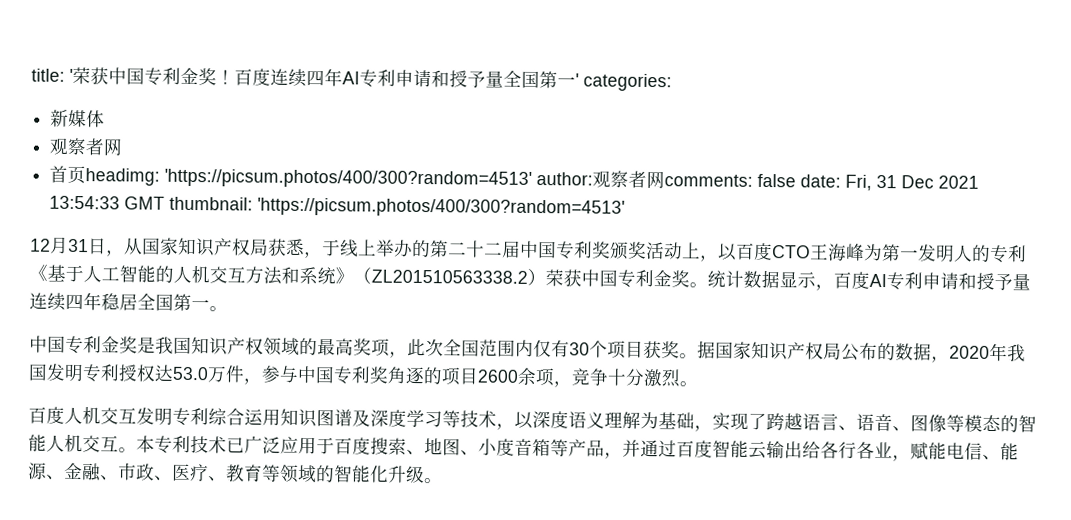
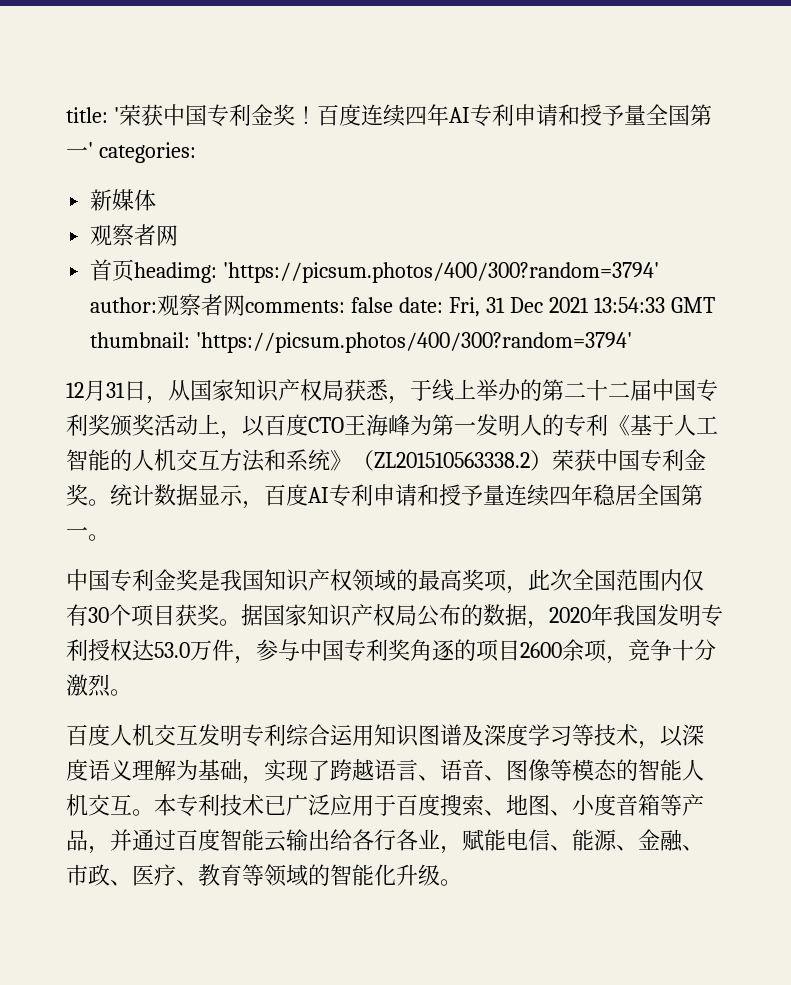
[164,168,533,189] 'https://picsum.photos/400/300?random=4513' -> [223,262,660,283] 'https://picsum.photos/400/300?random=3794'
[257,197,626,218] 'https://picsum.photos/400/300?random=4513' -> [196,332,633,353] 'https://picsum.photos/400/300?random=3794'

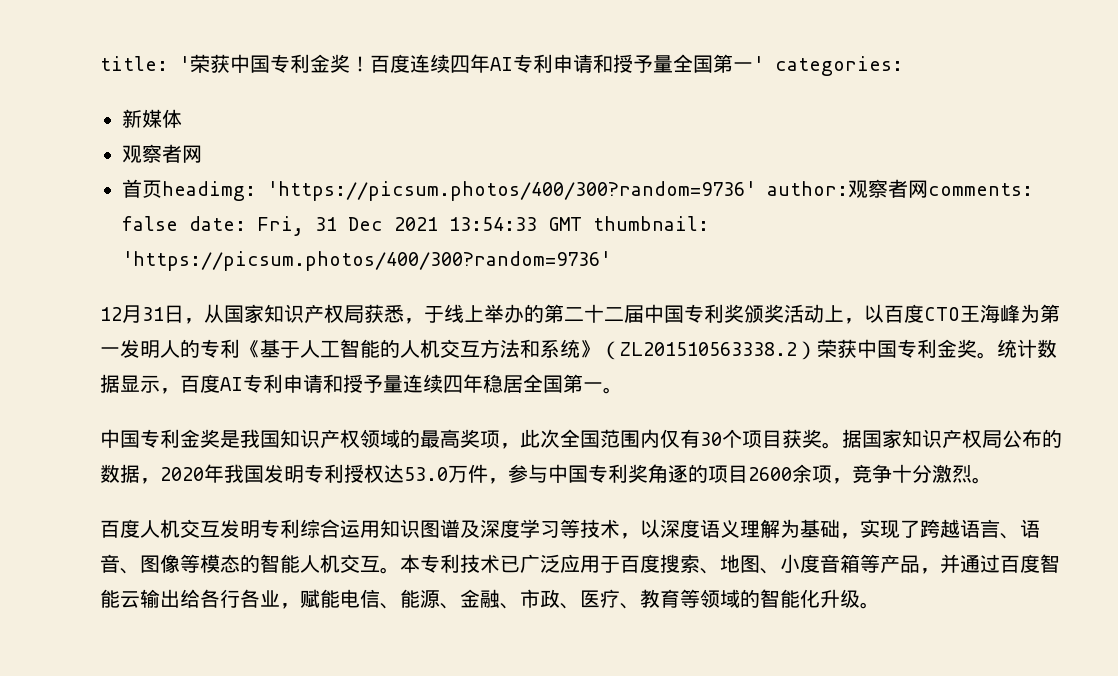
[223,262,660,283] 'https://picsum.photos/400/300?random=3794' -> [267,181,756,201] 'https://picsum.photos/400/300?random=9736'
[196,332,633,353] 'https://picsum.photos/400/300?random=3794' -> [122,251,611,271] 'https://picsum.photos/400/300?random=9736'

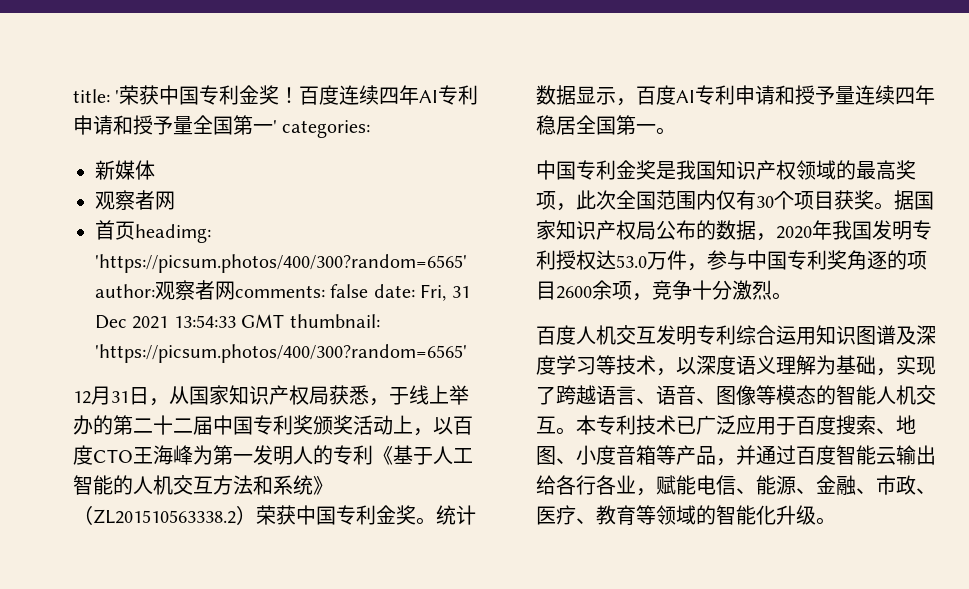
[267,181,756,201] 'https://picsum.photos/400/300?random=9736' -> [95,254,467,273] 'https://picsum.photos/400/300?random=6565'
[122,251,611,271] 'https://picsum.photos/400/300?random=9736' -> [95,344,467,363] 'https://picsum.photos/400/300?random=6565'

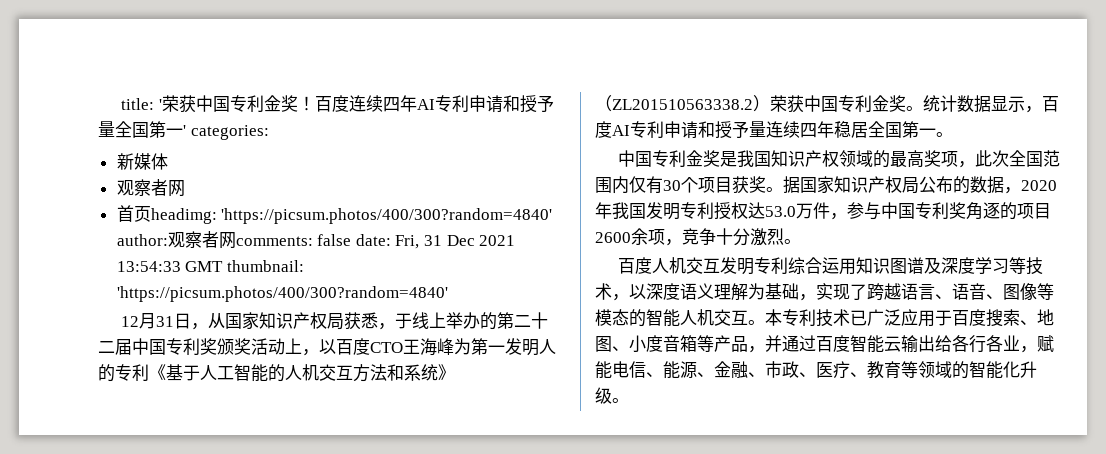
[95,254,467,273] 'https://picsum.photos/400/300?random=6565' -> [221,208,553,224] 'https://picsum.photos/400/300?random=4840'
[95,344,467,363] 'https://picsum.photos/400/300?random=6565' -> [116,286,448,302] 'https://picsum.photos/400/300?random=4840'

